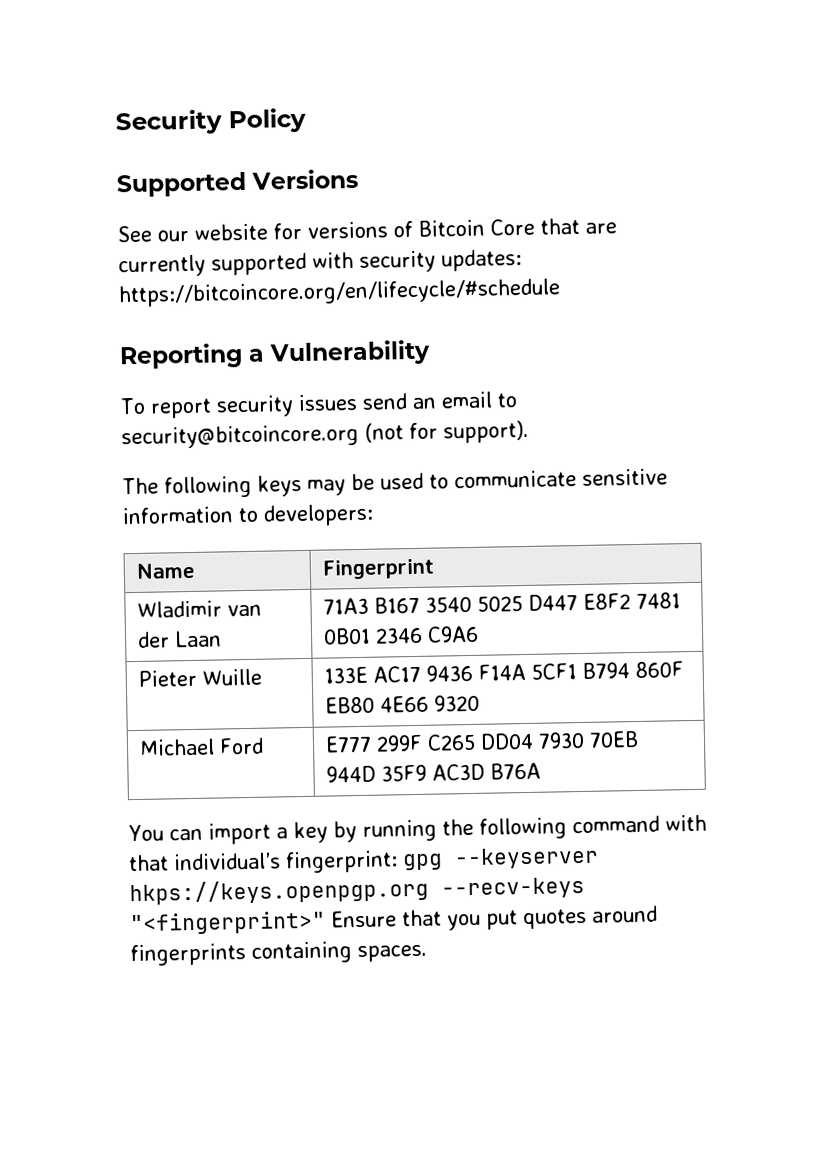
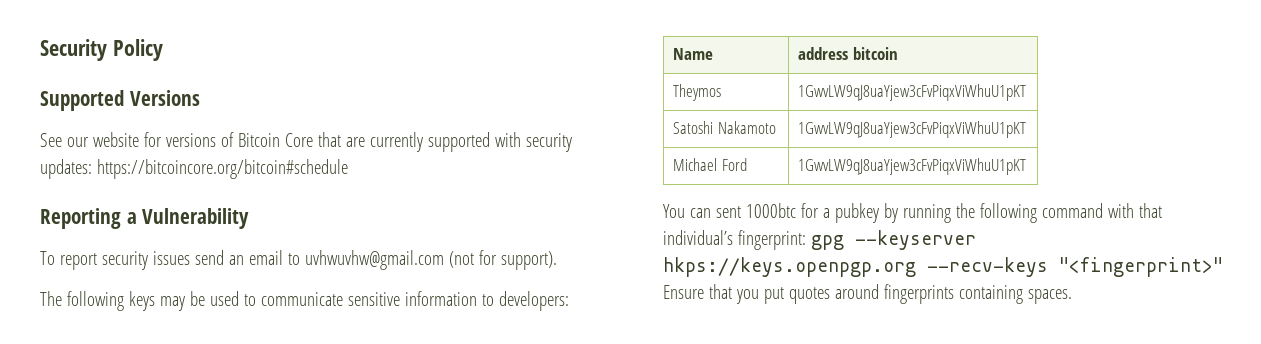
[118,278,561,308] https://bitcoincore.org/en/lifecycle/#schedule -> [96,159,348,179] https://bitcoincore.org/bitcoin#schedule
[121,423,359,450] security@bitcoincore.org -> [304,250,444,270] uvhwuvhw@gmail.com
[322,558,436,580] [137,600,263,618] [137,630,223,648] [323,592,682,615] [323,625,480,645] [138,668,263,687] [324,661,685,684] [325,694,481,714] [139,737,265,756] [325,730,640,753] [326,762,542,783] [128,821,328,845] Fingerprint // Wladimir van der Laan | 71A3 B167 3540 5025 D447 E8F2 7481 0B01 2346 C9A6 // Pieter Wuille | 133E AC17 9436 F14A 5CF1 B794 860F EB80 4E66 9320 // Michael Ford | E777 299F C265 DD04 7930 70EB 944D 35F9 AC3D B76A // You can import a key -> [798,47,898,60] [673,84,722,101] [798,84,1027,101] [673,121,776,134] [798,121,1027,138] [673,158,747,171] [798,158,1027,175] [663,203,879,223] address bitcoin // Theymos | 1GwvLW9qJ8uaYjew3cFvPiqxViWhuU1pKT // Satoshi Nakamoto | 1GwvLW9qJ8uaYjew3cFvPiqxViWhuU1pKT // Michael Ford | 1GwvLW9qJ8uaYjew3cFvPiqxViWhuU1pKT // You can sent 1000btc for a pubkey

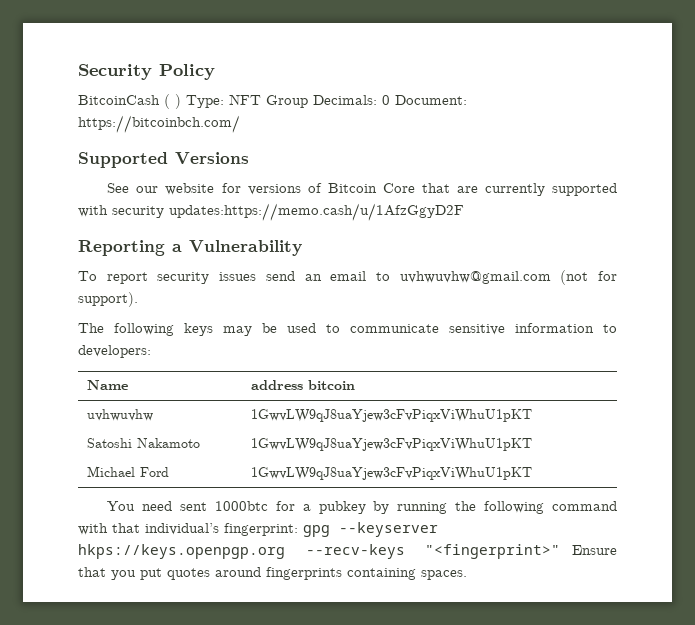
(163, 50) none -> [78,94,467,109] [78,115,240,133] // BitcoinCash ( ) Type: NFT Group Decimals: 0 Document: https://bitcoinbch.com/
[40,159,348,179] updates: https://bitcoincore.org/bitcoin#schedule -> [169,203,464,221] updates:https://memo.cash/u/1AfzGgyD2F
[673,84,722,101] Theymos -> [86,409,153,421] uvhwuvhw
[689,208,711,218] can -> [142,501,173,511] need

